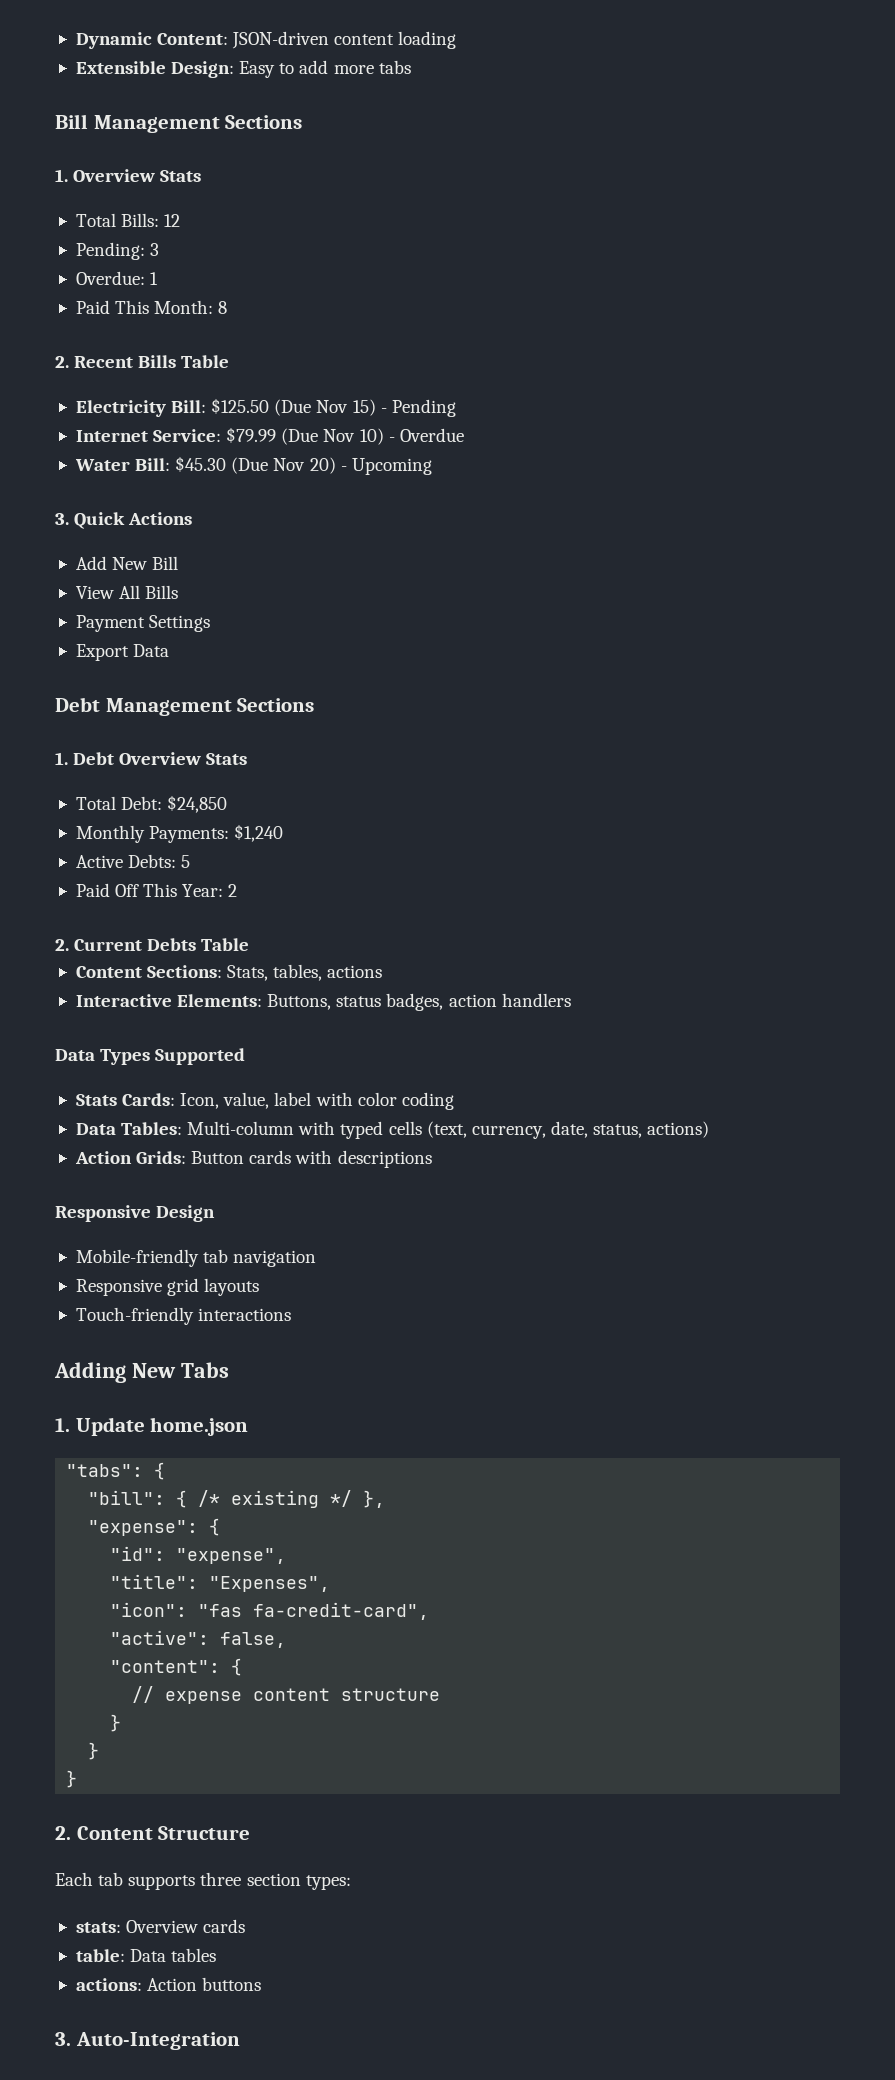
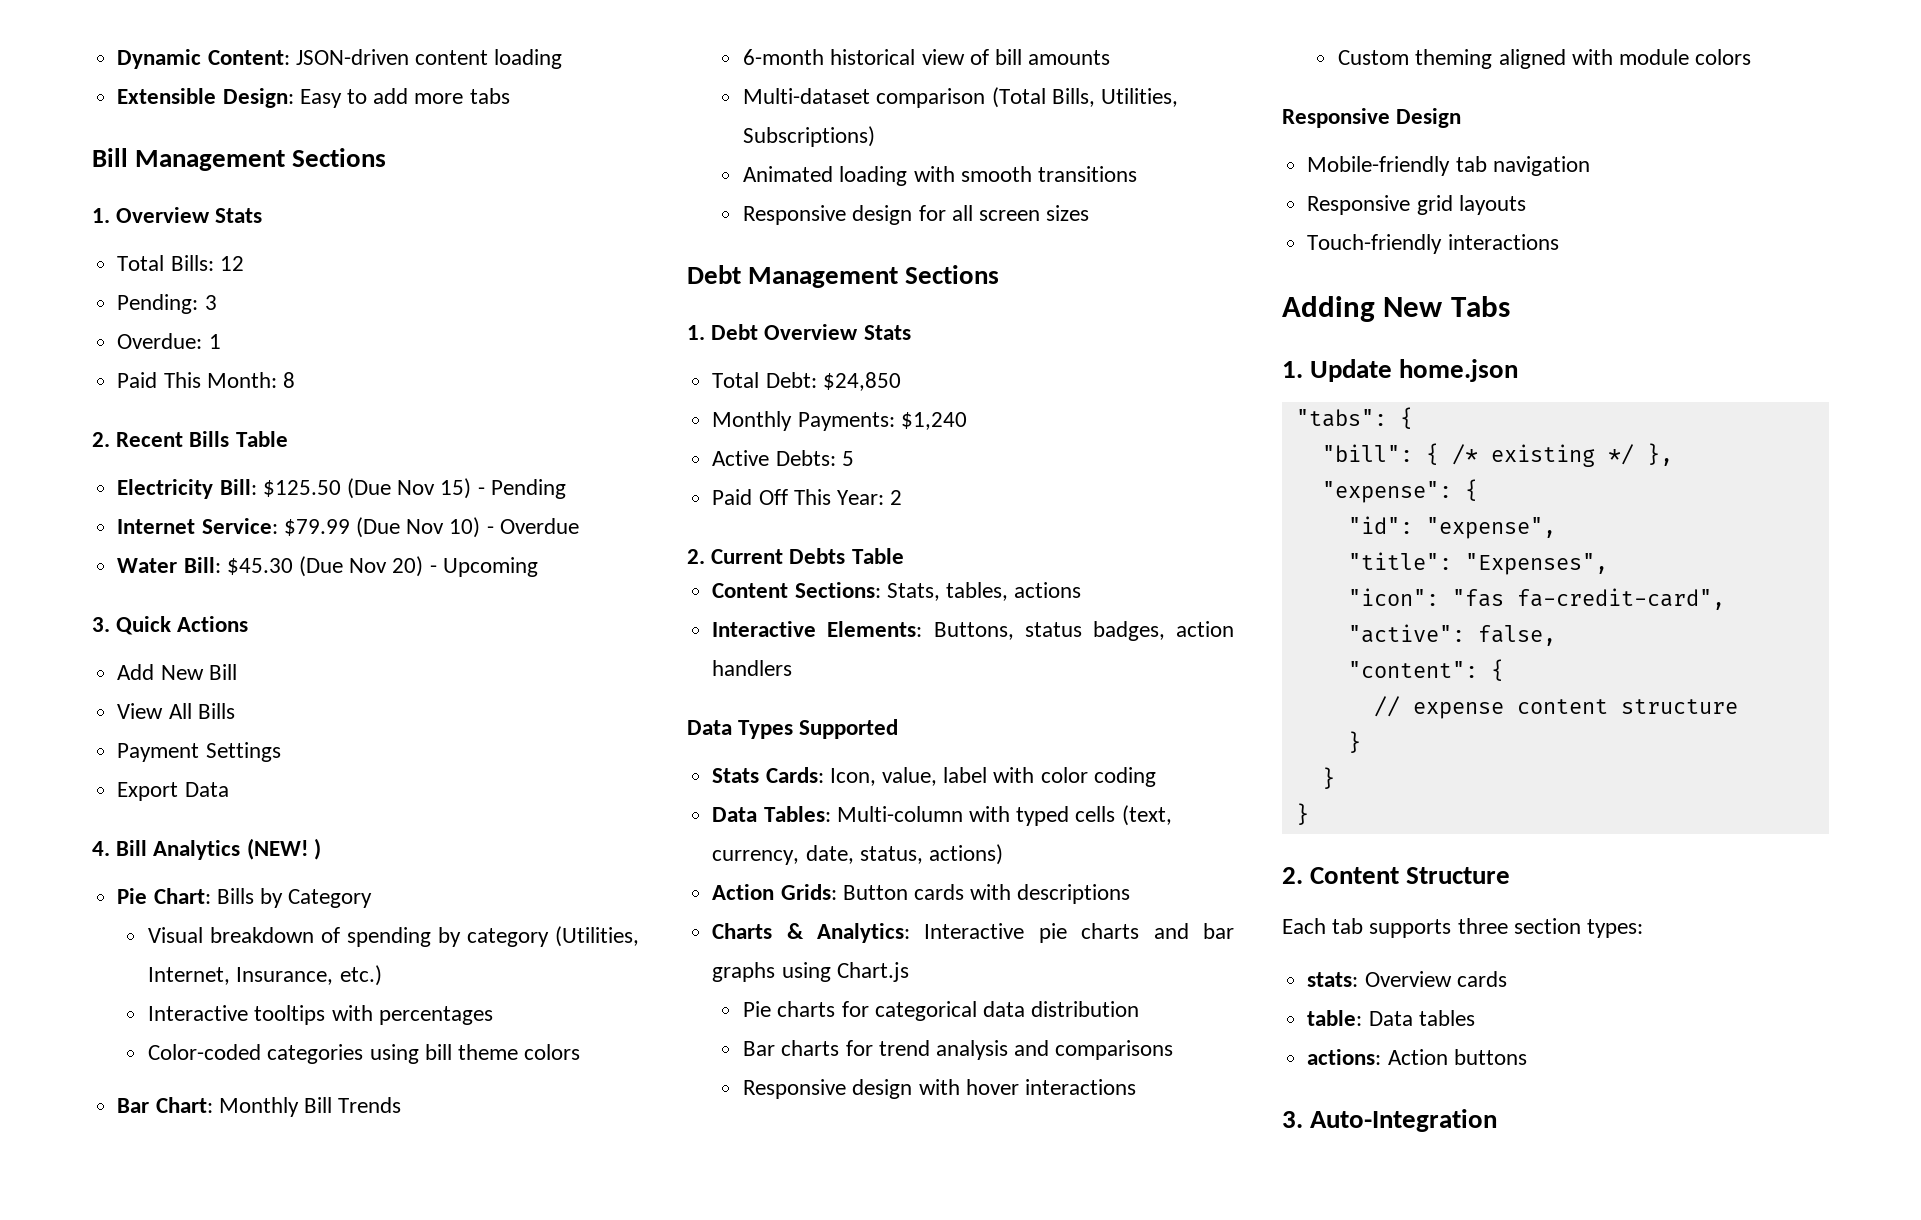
(170, 650) none -> [92,838,321,860] [117,888,373,908] [148,926,639,947] [148,965,382,986] [148,1005,493,1025] [148,1044,581,1064] [117,1097,402,1117] [743,49,1111,65] [743,87,1178,108] [743,126,876,147] [743,166,1137,186] [743,205,1090,225] // 4. Bill Analytics (NEW! ) // Pie Chart: Bills by Category // Visual breakdown of spending by category (Utilities, Internet, Insurance, etc.) // Interactive tooltips with percentages // Color-coded categories using bill theme colors // Bar Chart: Monthly Bill Trends // 6-month historical view of bill amounts // Multi-dataset comparison (Total Bills, Utilities, Subscriptions) // Animated loading with smooth transitions // Responsive design for all screen sizes
(432, 1159) none -> [712,923,1234,943] [712,962,909,982] [743,1001,1140,1021] [743,1040,1174,1060] [743,1079,1136,1099] [1338,49,1752,69] // Charts & Analytics: Interactive pie charts and bar graphs using Chart.js // Pie charts for categorical data distribution // Bar charts for trend analysis and comparisons // Responsive design with hover interactions // Custom theming aligned with module colors

